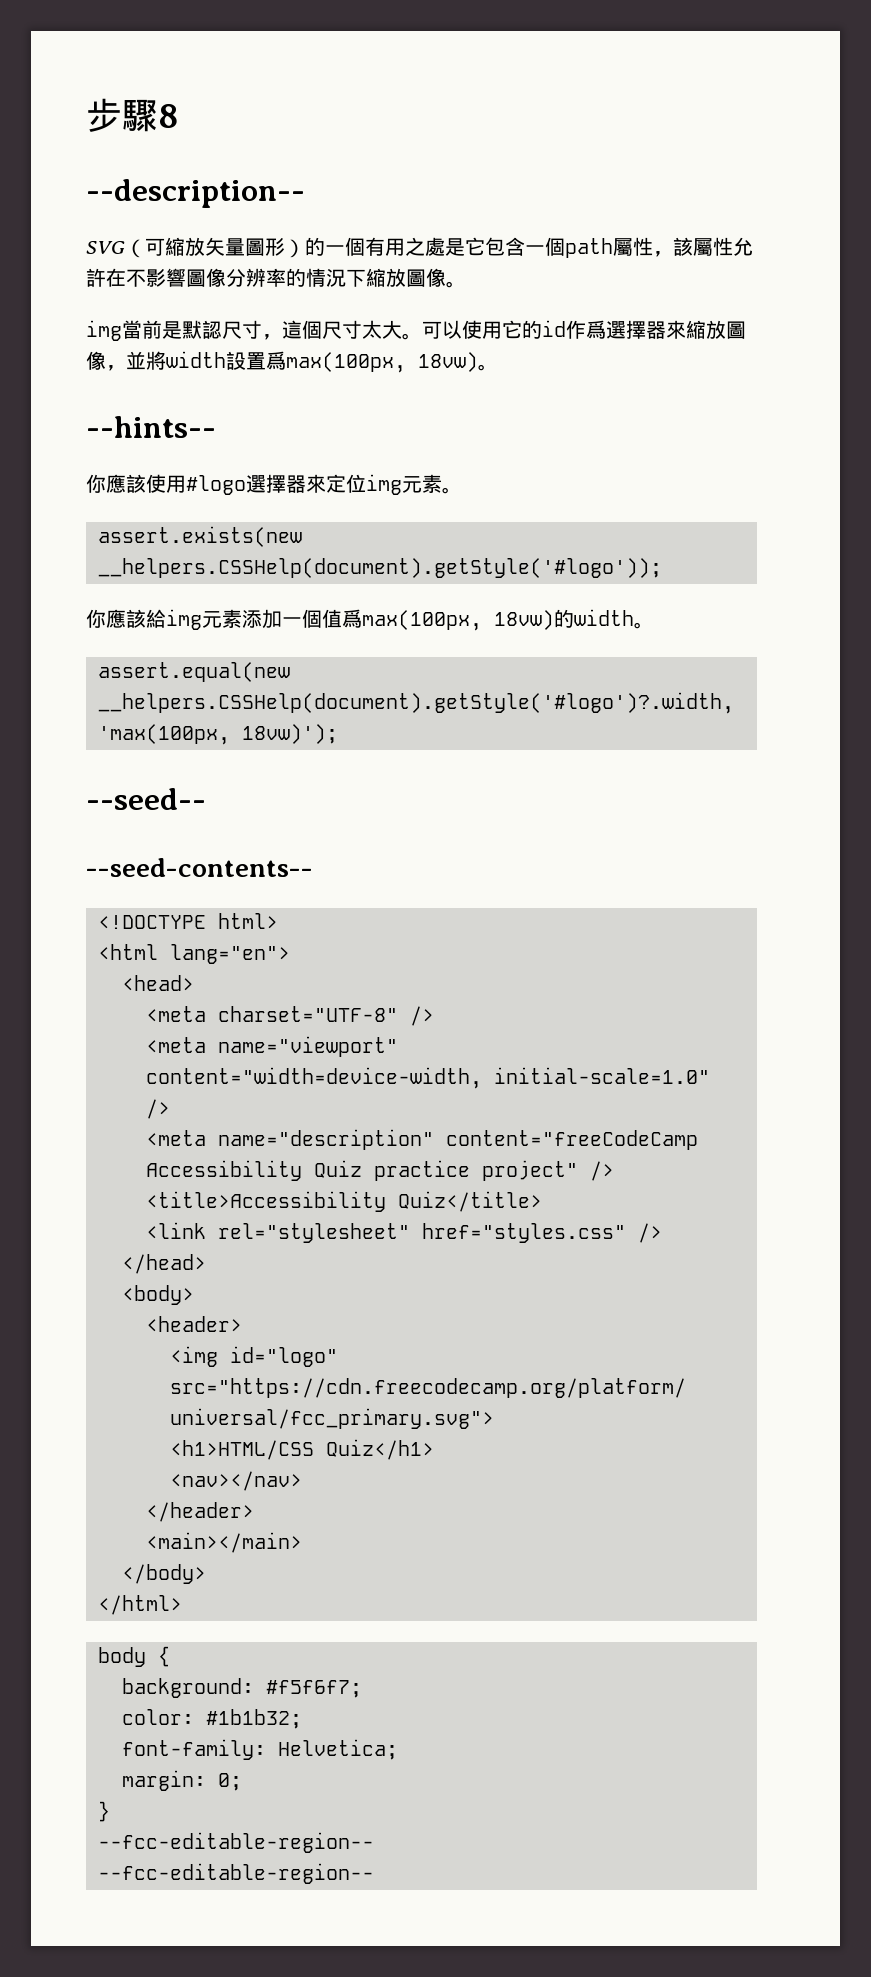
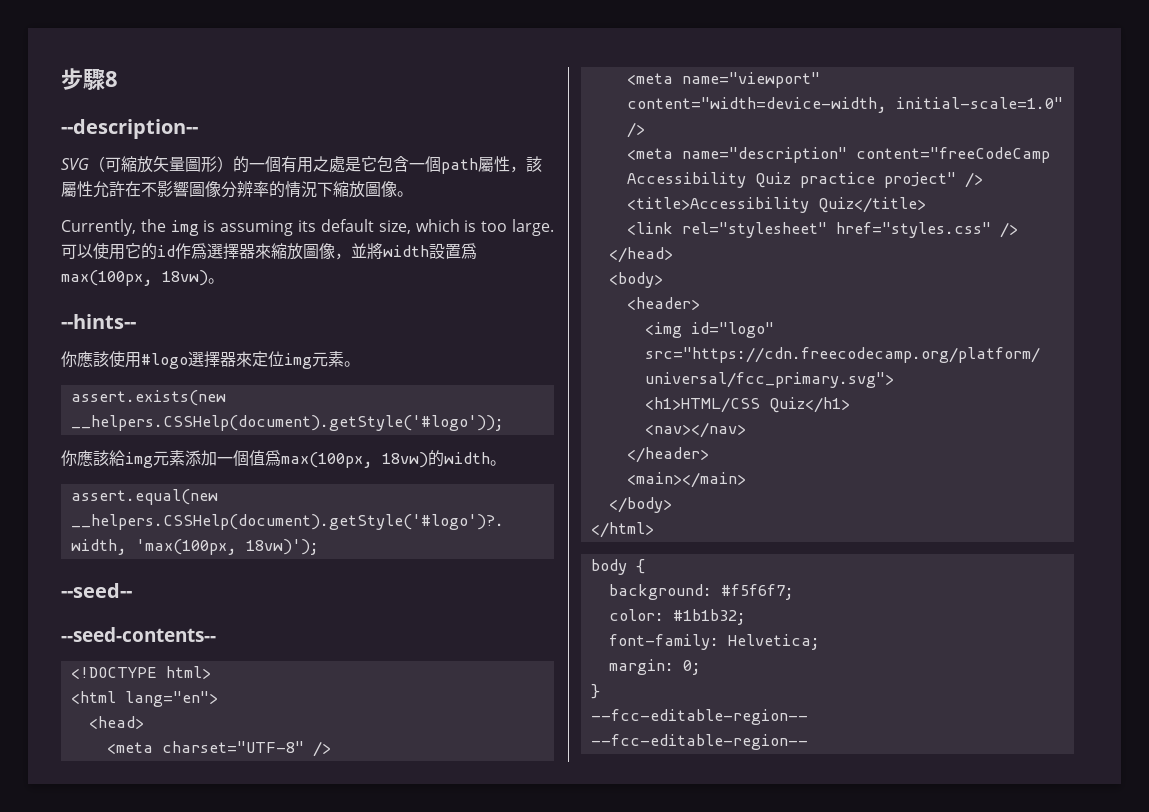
[86,320,422,341] img當前是默認尺寸，這個尺寸太大。 -> [61,219,554,236] Currently, the img is assuming its default size, which is too large.

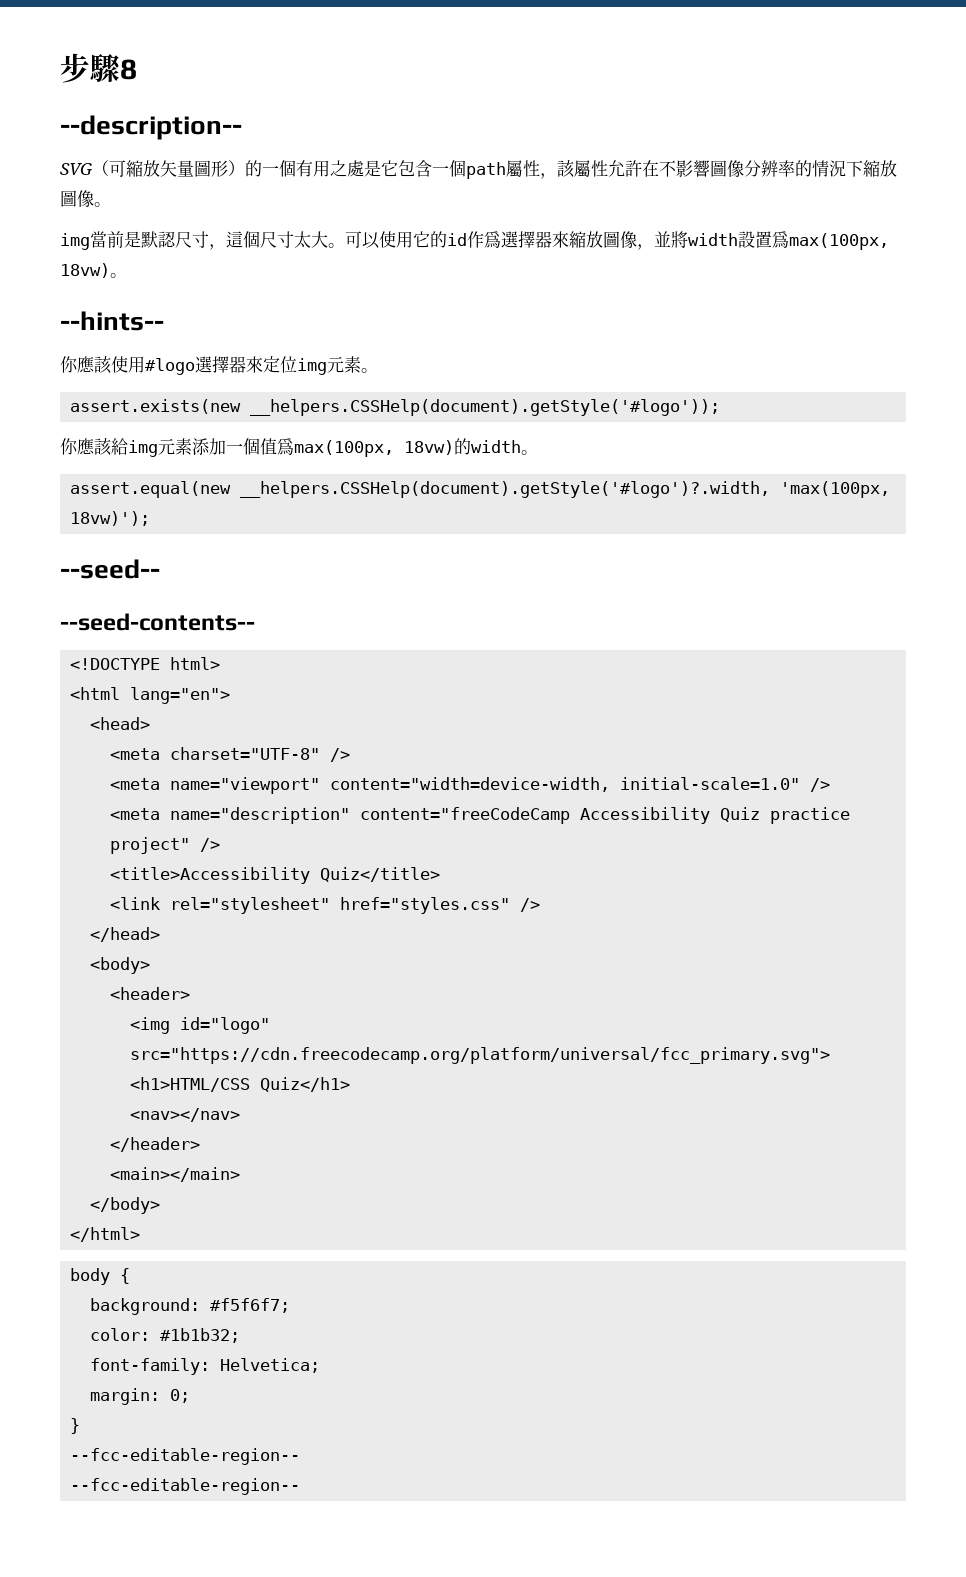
[61,219,554,236] Currently, the img is assuming its default size, which is too large. -> [60,231,345,250] img當前是默認尺寸，這個尺寸太大。

